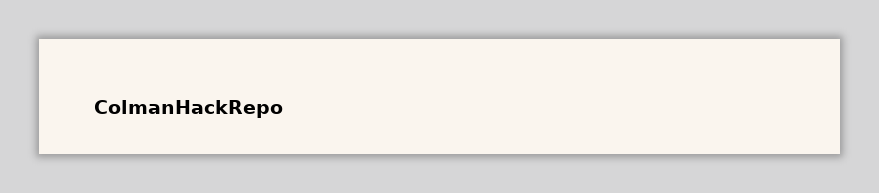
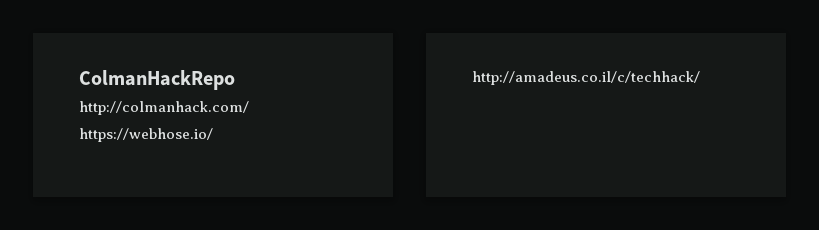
(283, 109) none -> [79,101,249,115] [79,128,213,142] [472,71,700,85] // http://colmanhack.com/ // https://webhose.io/ http://amadeus.co.il/c/techhack/

